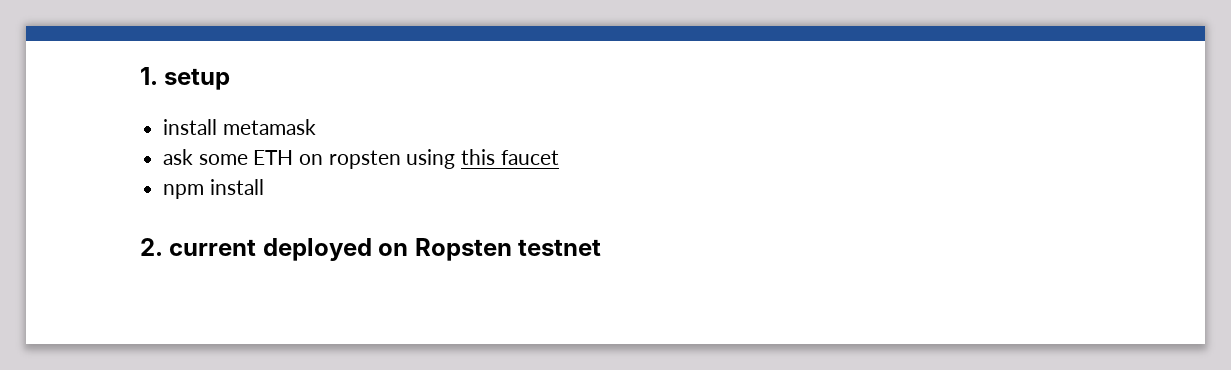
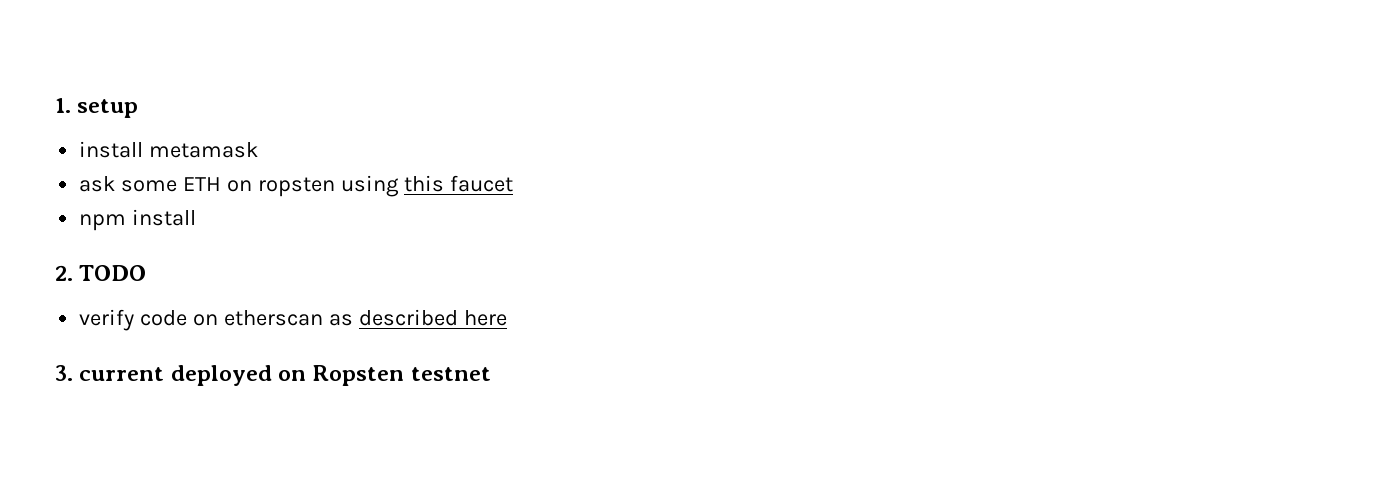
(163, 247) none -> [79,265,147,281] [79,309,507,331] [55,365,73,381] TODO // verify code on etherscan as described here // 3.

